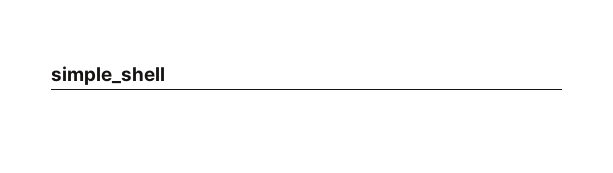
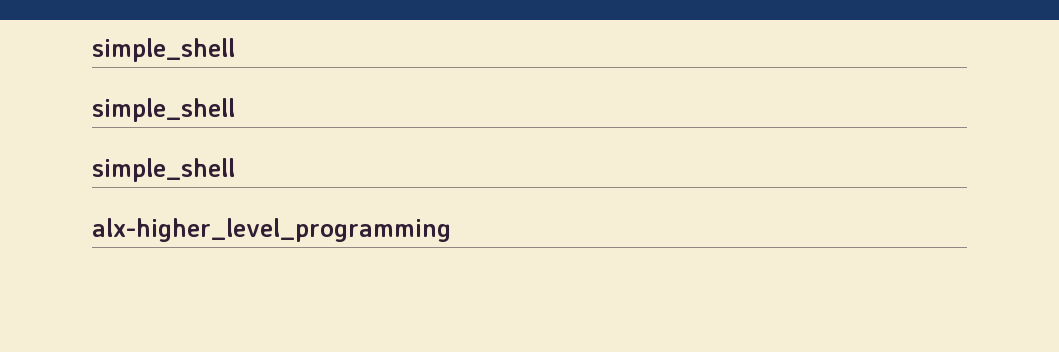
[51,66,165,85] simple_shell -> [92,38,235,62] [92,98,235,122] [92,158,235,182] [92,218,451,242] simple_shell // simple_shell // simple_shell // alx-higher_level_programming

